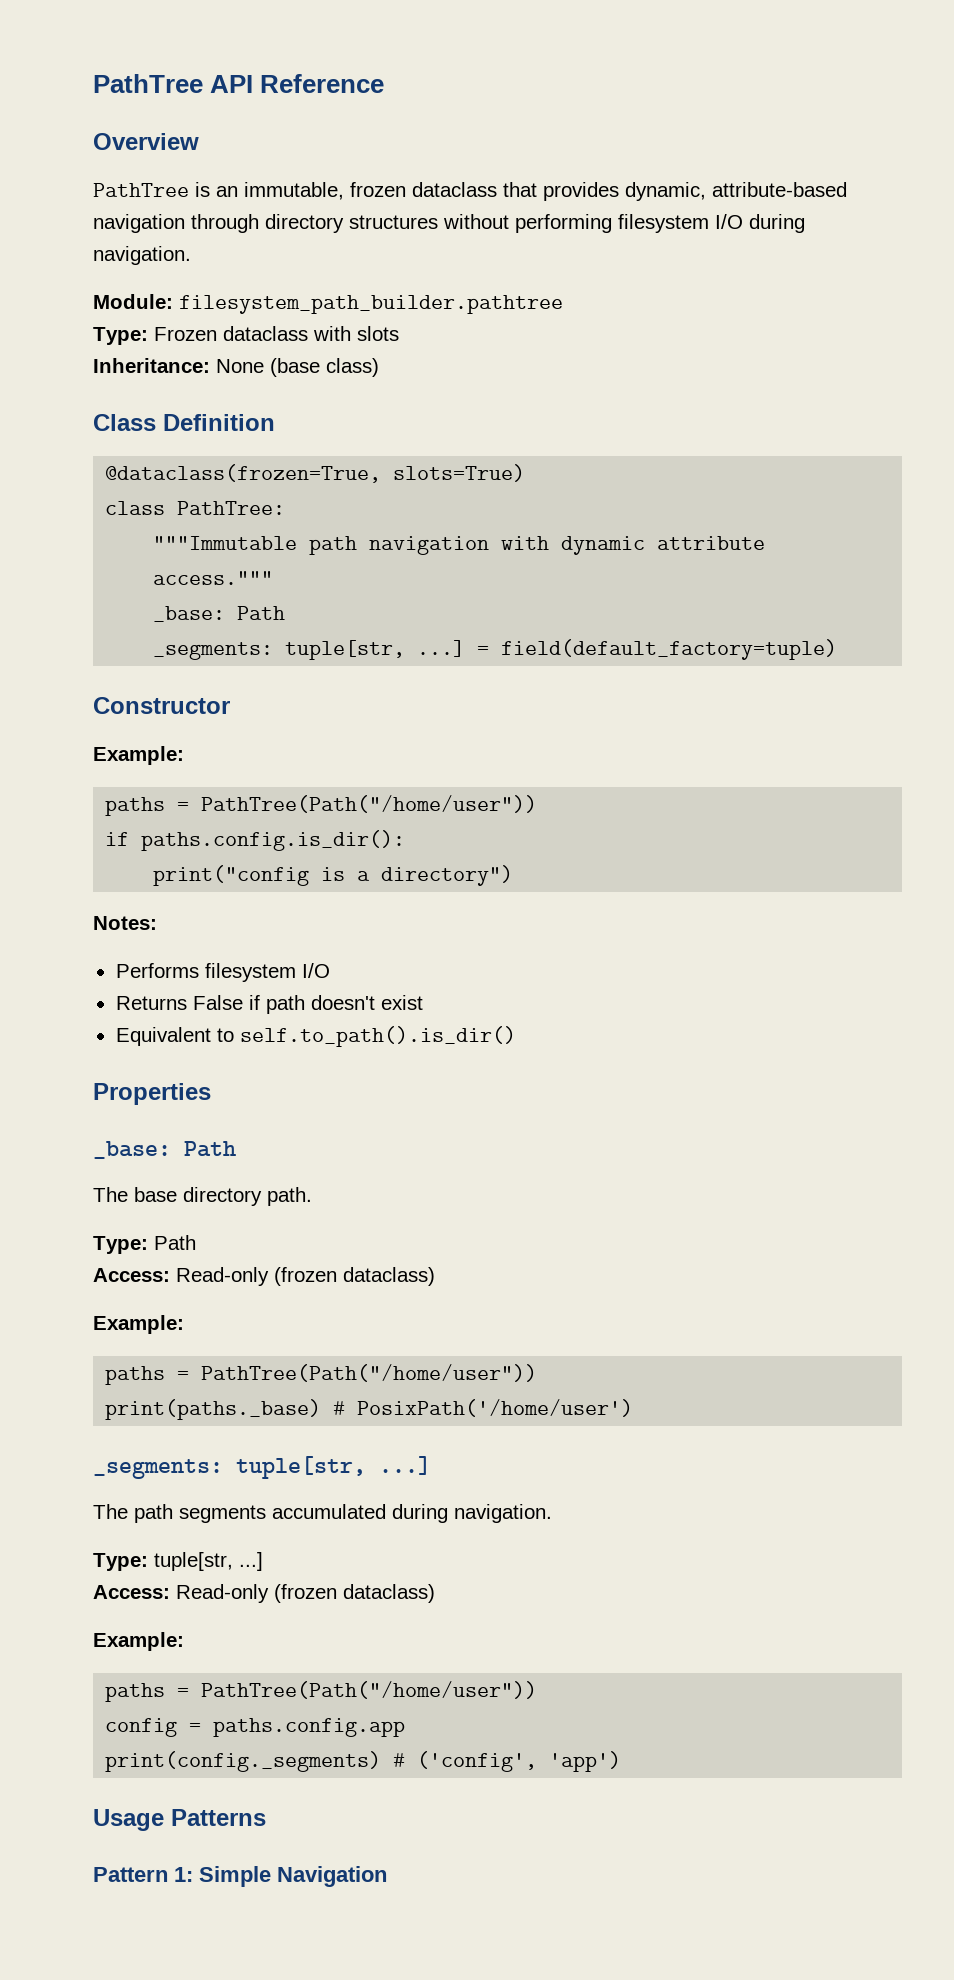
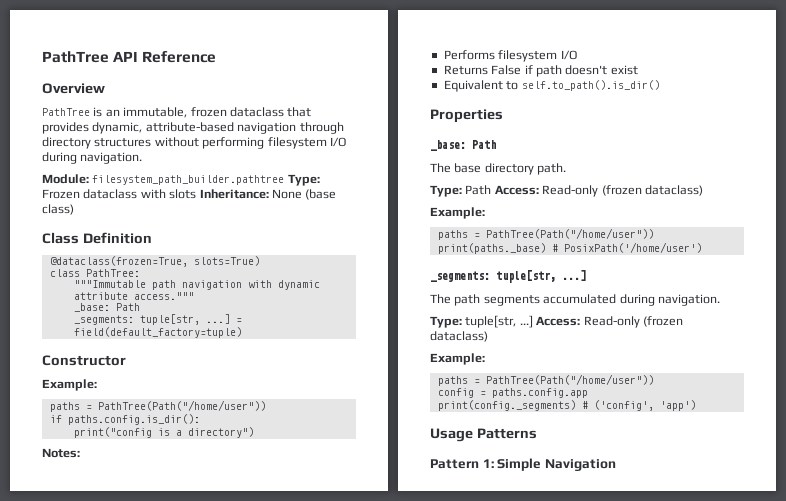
(563, 304) // -> (285, 180) none
(399, 333) // -> (197, 194) none
(196, 1242) // -> (492, 190) none
(263, 1561) // -> (533, 321) none

